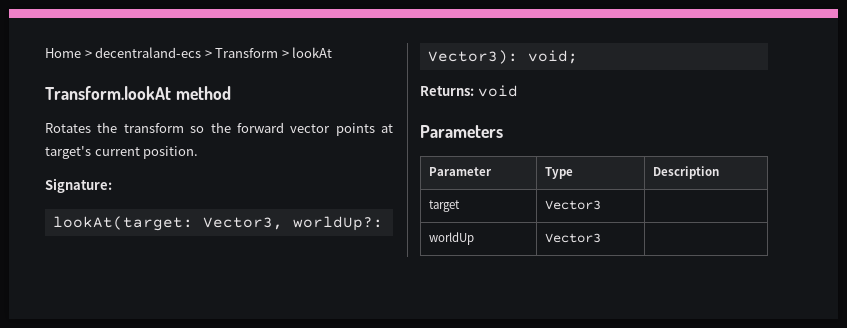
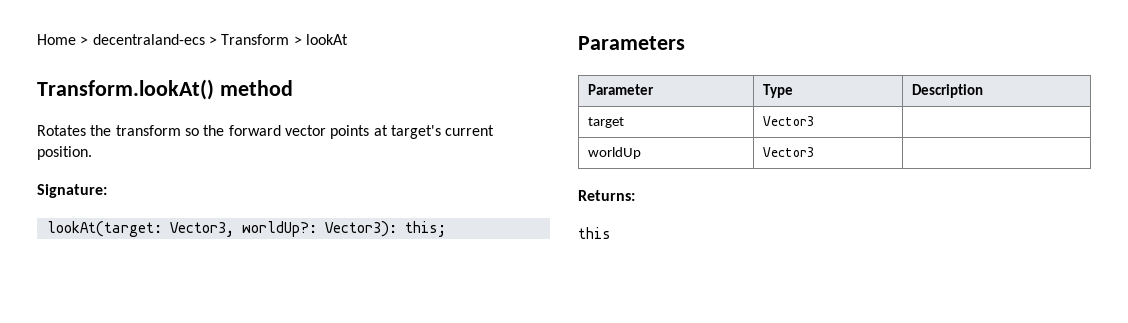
[45,86,171,100] Transform.lookAt -> [37,79,214,100] Transform.lookAt()
[527,50,578,64] [420,85,518,97] void; // Returns: void -> [404,221,446,237] this;
(601, 238) none -> [578,190,635,201] [578,227,611,239] // Returns: // this

